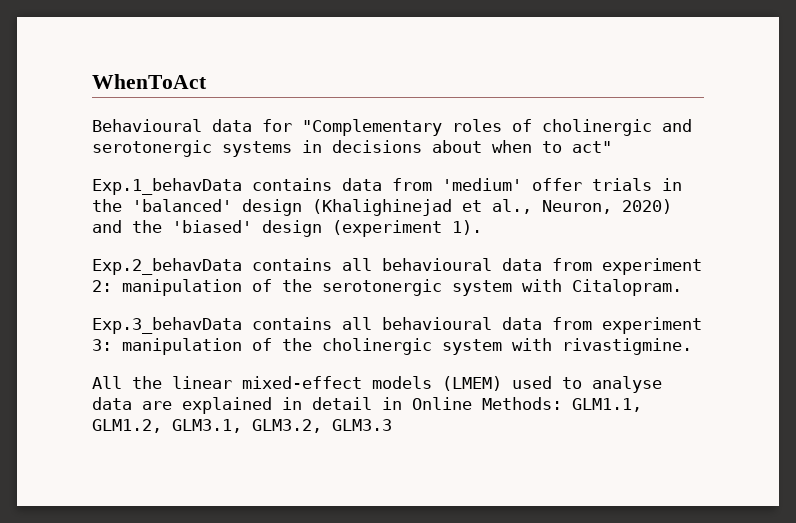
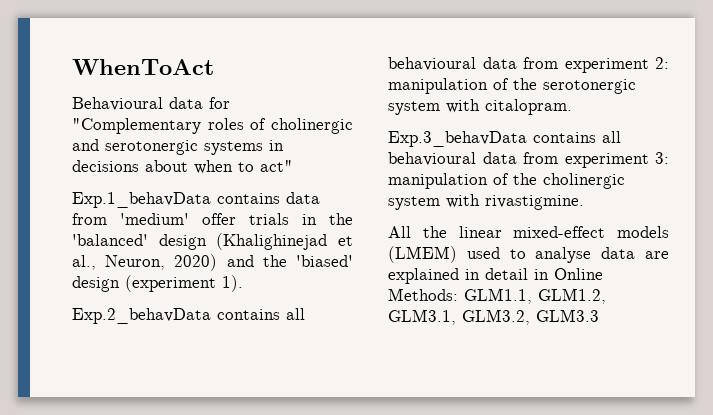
[572,279,682,296] Citalopram. -> [485,99,572,115] citalopram.

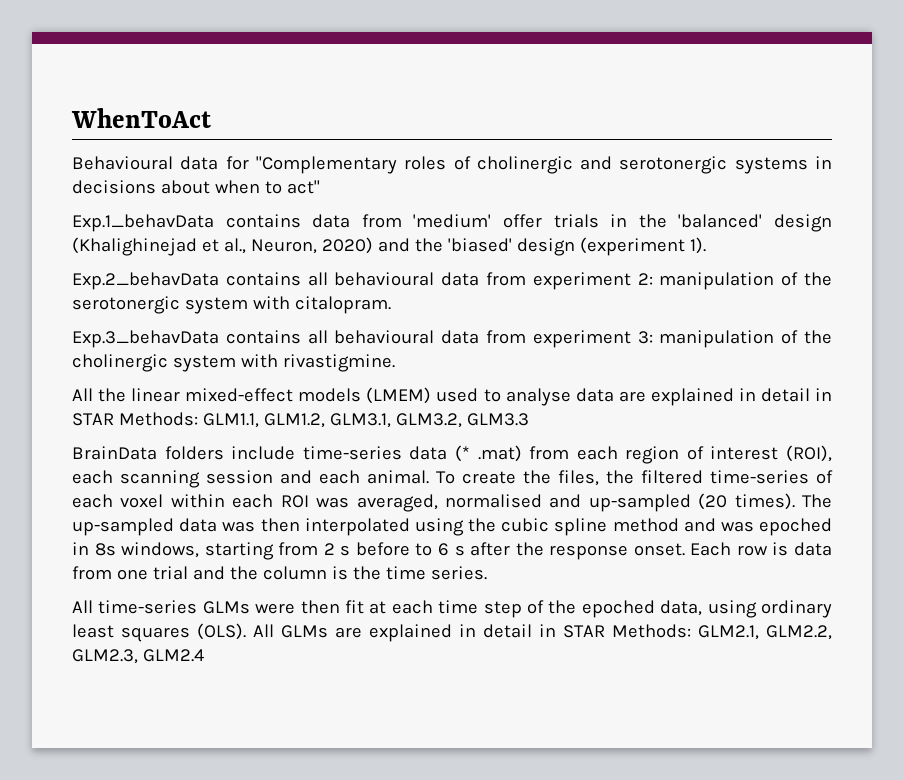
[554,268,603,280] Online -> [72,413,114,426] STAR
(599, 315) none -> [72,445,832,464] [72,470,833,488] [72,493,832,512] [72,518,832,536] [72,542,832,560] [72,566,487,580] [72,600,832,618] [72,623,832,642] [72,649,204,664] // BrainData folders include time-series data (* .mat) from each region of interest (ROI), each scanning session and each animal. To create the files, the filtered time-series of each voxel within each ROI was averaged, normalised and up-sampled (20 times). The up-sampled data was then interpolated using the cubic spline method and was epoched in 8s windows, starting from 2 s before to 6 s after the response onset. Each row is data from one trial and the column is the time series. // All time-series GLMs were then fit at each time step of the epoched data, using ordinary least squares (OLS). All GLMs are explained in detail in STAR Methods: GLM2.1, GLM2.2, GLM2.3, GLM2.4

